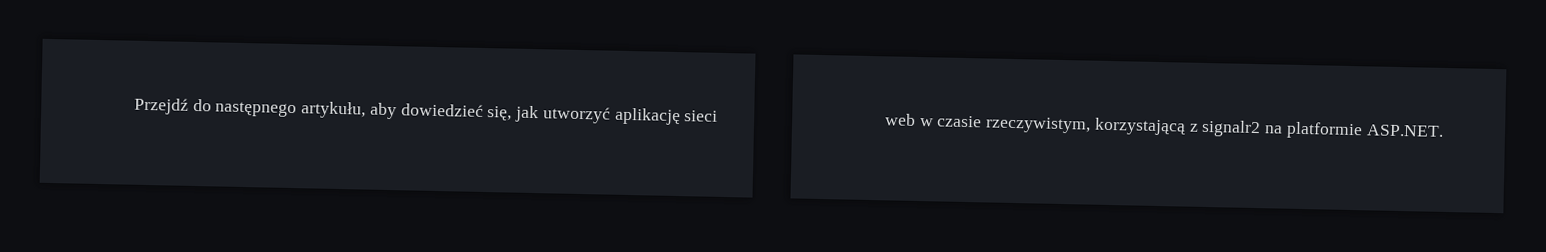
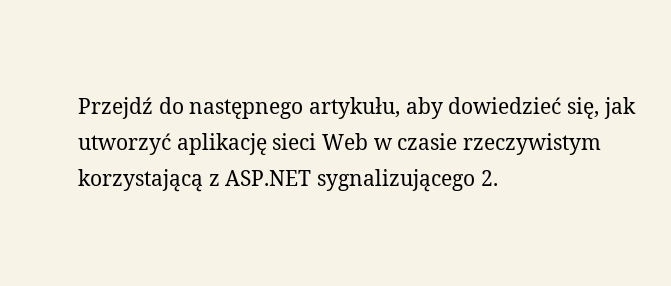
[885,113,916,126] web -> [322,133,369,150] Web
[985,116,1092,134] rzeczywistym, -> [463,133,602,155] rzeczywistym
[1201,119,1444,140] signalr2 na platformie ASP.NET. -> [225,169,498,192] ASP.NET sygnalizującego 2.

